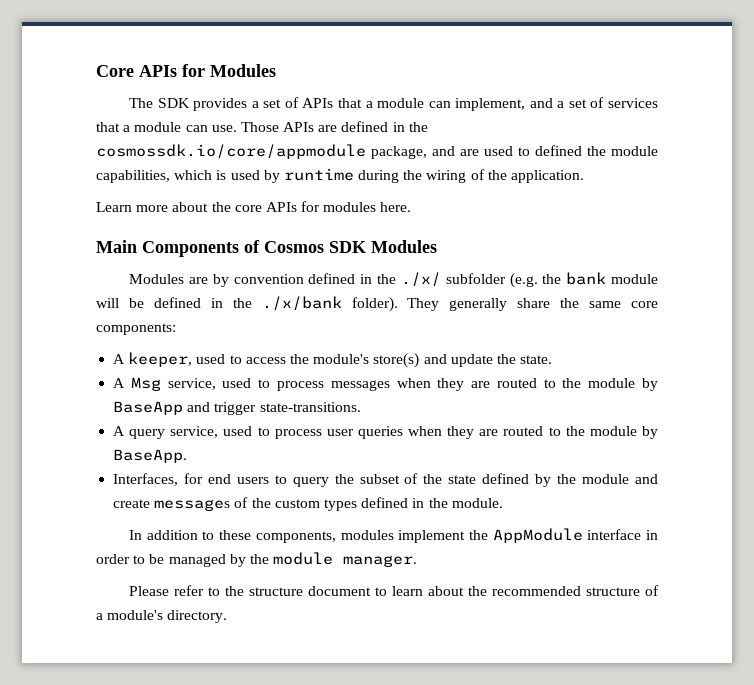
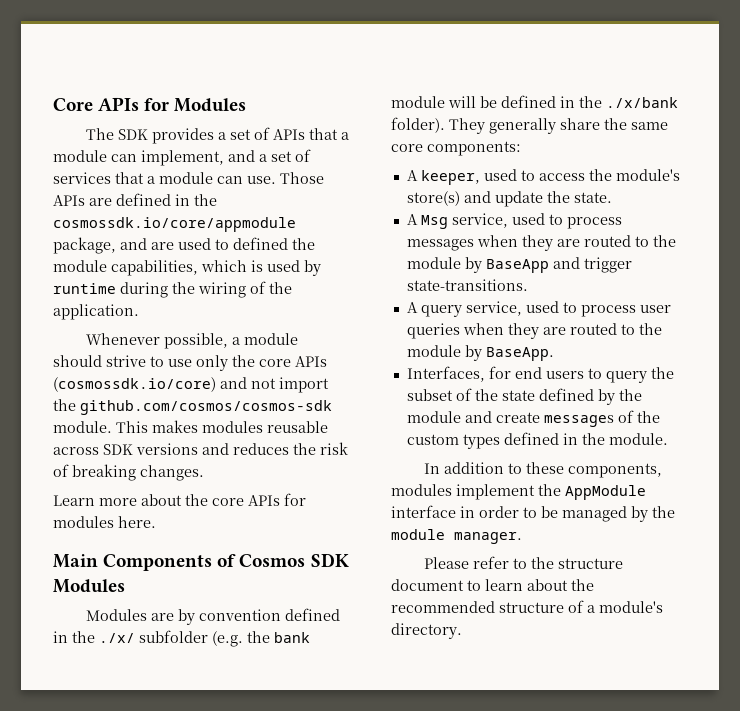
(585, 176) none -> [85,333,298,349] [53,355,327,371] [53,377,329,393] [53,399,332,415] [53,420,328,433] [53,442,348,455] [53,464,204,481] // Whenever possible, a module should strive to use only the core APIs (cosmossdk.io/core) and not import the github.com/cosmos/cosmos-sdk module. This makes modules reusable across SDK versions and reduces the risk of breaking changes.

